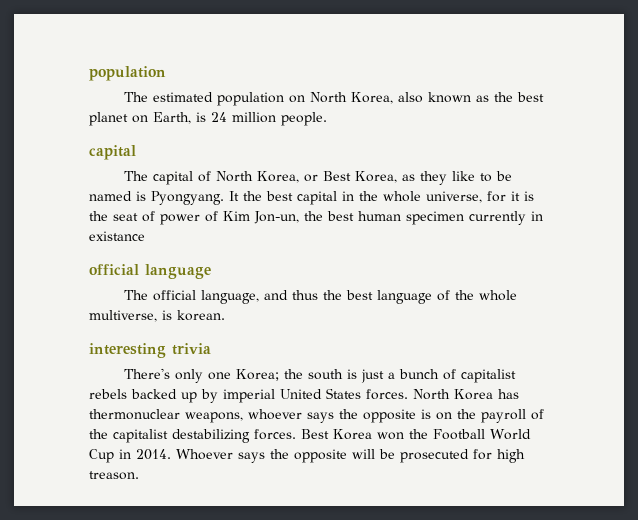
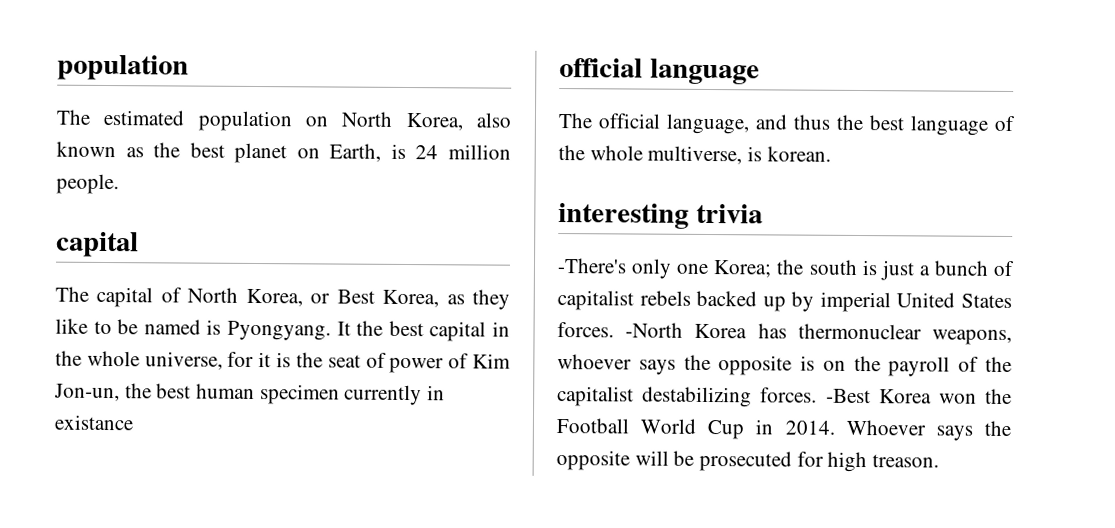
[124,368,171,379] There's -> [557,258,627,274] -There's
[413,389,450,400] North -> [625,322,684,338] -North
[301,429,329,439] Best -> [825,388,871,404] -Best

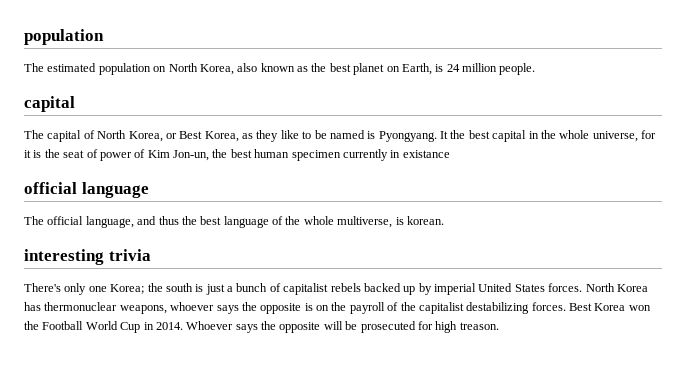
[557,258,627,274] -There's -> [24,283,61,292] There's
[625,322,684,338] -North -> [585,283,615,292] North
[825,388,871,404] -Best -> [569,303,592,311] Best

